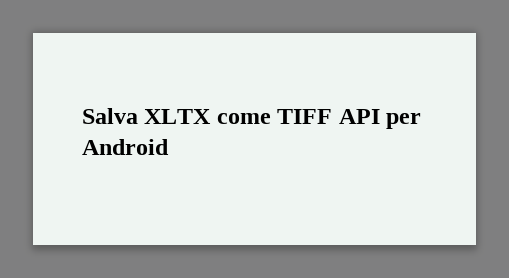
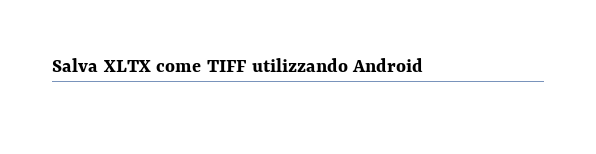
[338,109,422,129] API per -> [251,58,348,72] utilizzando

